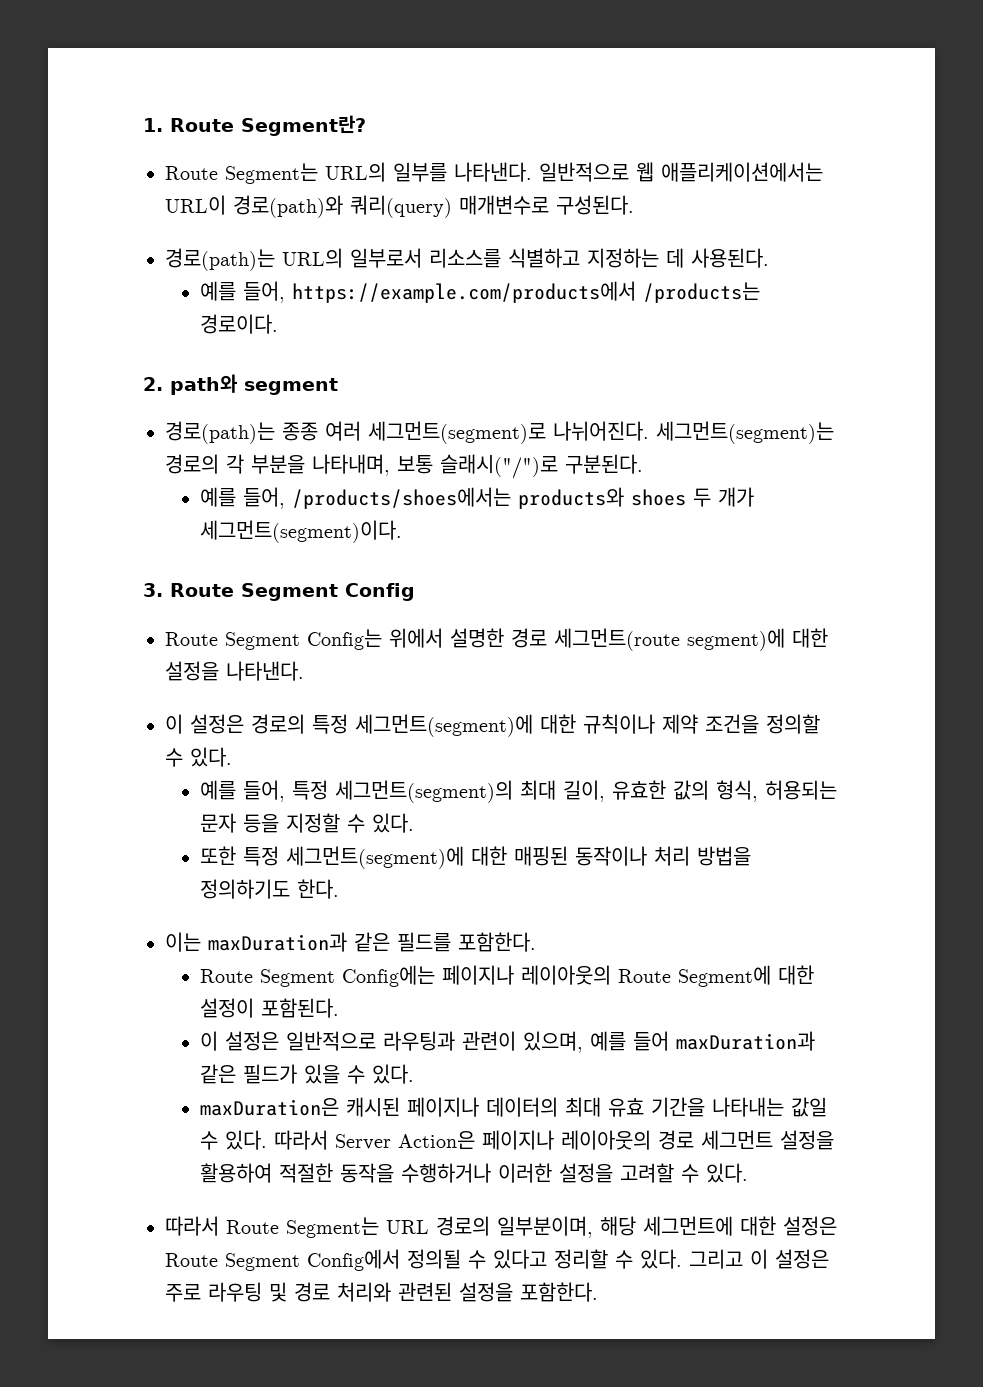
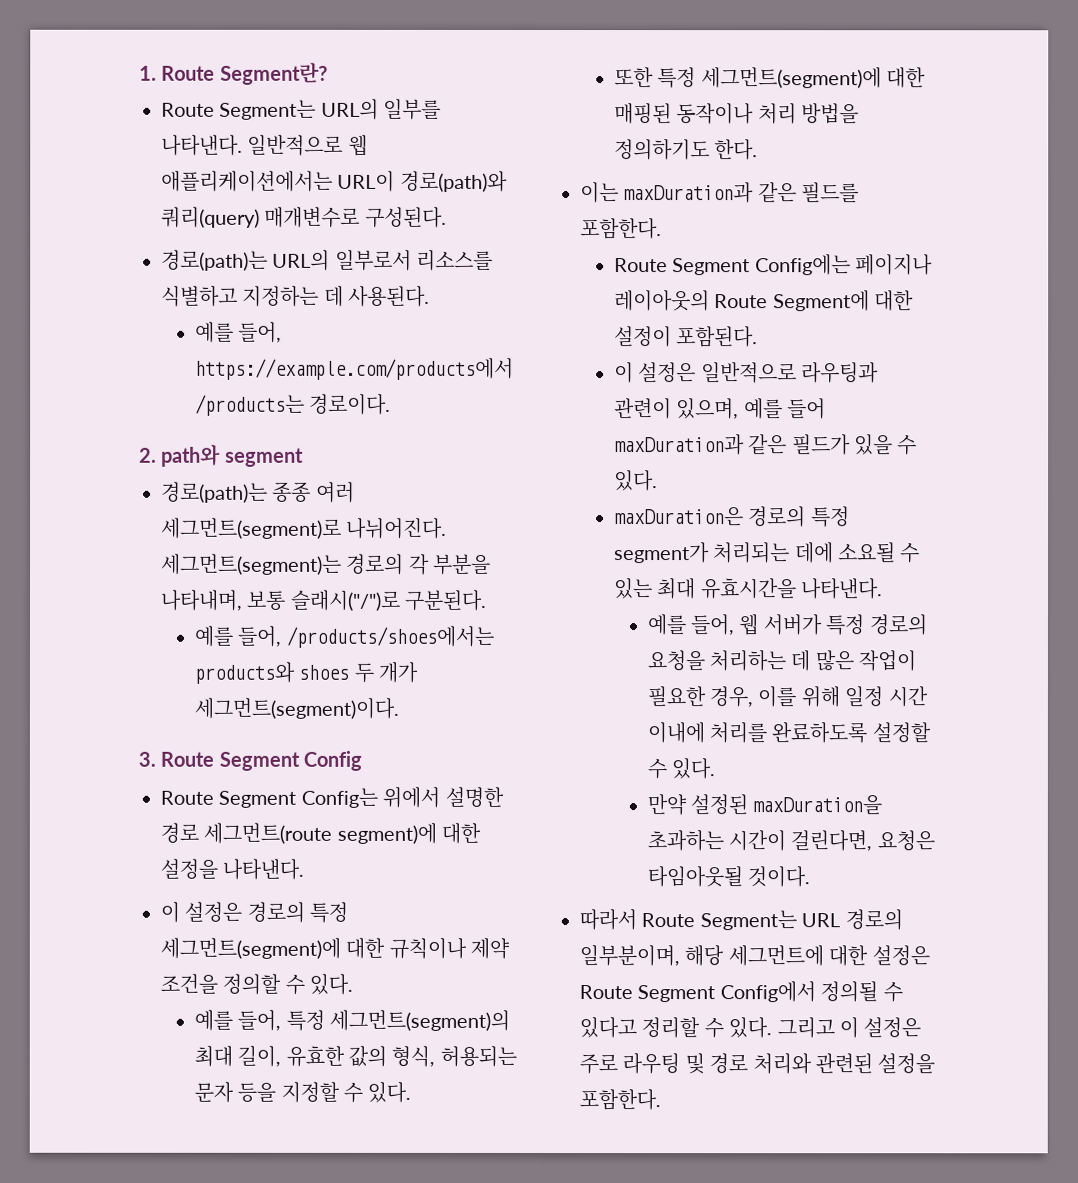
[346,1097,828,1117] [200,1130,835,1150] [200,1163,749,1183] 캐시된 페이지나 데이터의 최대 유효 기간을 나타내는 값일 수 있다. 따라서 Server Action은 페이지나 레이아웃의 경로 세그먼트 설정을 활용하여 적절한 동작을 수행하거나 이러한 설정을 고려할 수 있다. -> [748,506,850,528] [613,542,921,564] [612,578,883,600] [646,614,927,636] [646,650,917,672] [646,686,928,708] [646,722,931,744] [646,758,715,780] [646,794,883,816] [646,830,935,852] [646,866,810,888] 경로의 특정 segment가 처리되는 데에 소요될 수 있는 최대 유효시간을 나타낸다. // 예를 들어, 웹 서버가 특정 경로의 요청을 처리하는 데 많은 작업이 필요한 경우, 이를 위해 일정 시간 이내에 처리를 완료하도록 설정할 수 있다. // 만약 설정된 maxDuration을 초과하는 시간이 걸린다면, 요청은 타임아웃될 것이다.

